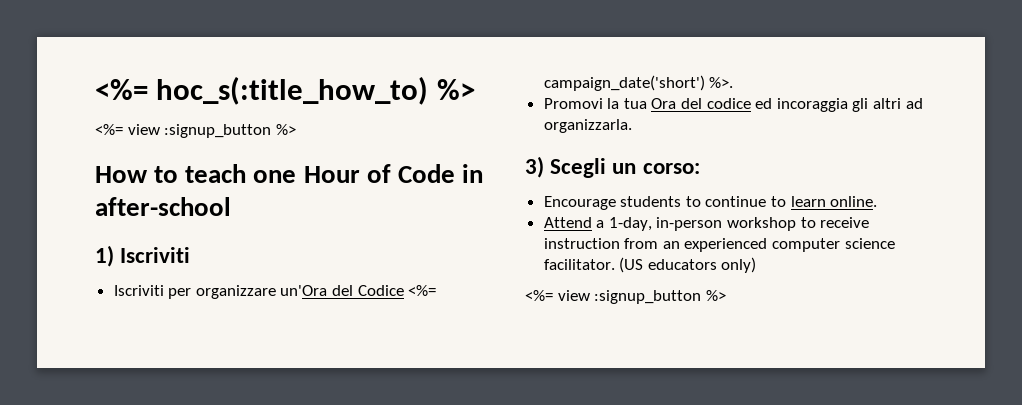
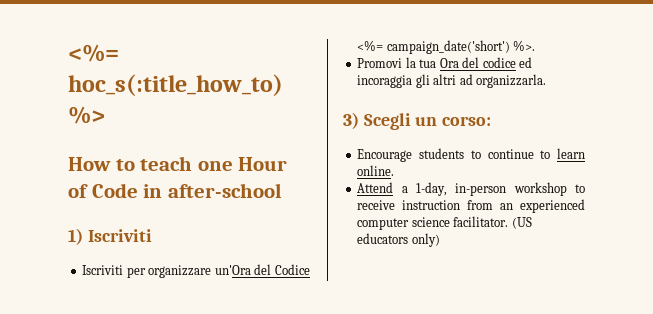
[95,124,296,138] // <%= view :signup_button %> -> (105, 115) none
[525,290,726,304] // <%= view :signup_button %> -> (440, 240) none

